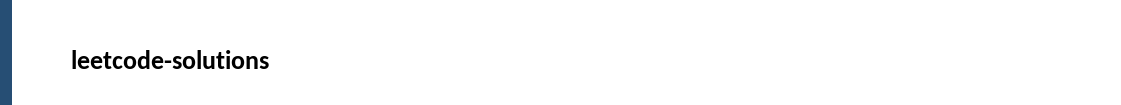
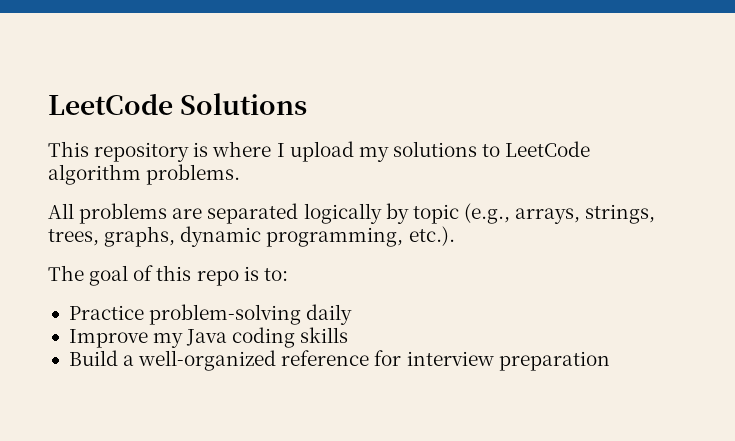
[71,50,269,69] leetcode-solutions -> [48,93,308,115] [48,141,591,162] [48,164,241,185] [48,203,656,224] [48,226,455,247] [48,265,288,286] [68,304,353,325] [68,327,349,348] [68,350,610,371] LeetCode Solutions // This repository is where I upload my solutions to LeetCode algorithm problems. // All problems are separated logically by topic (e.g., arrays, strings, trees, graphs, dynamic programming, etc.). // The goal of this repo is to: // Practice problem-solving daily // Improve my Java coding skills // Build a well-organized reference for interview preparation

